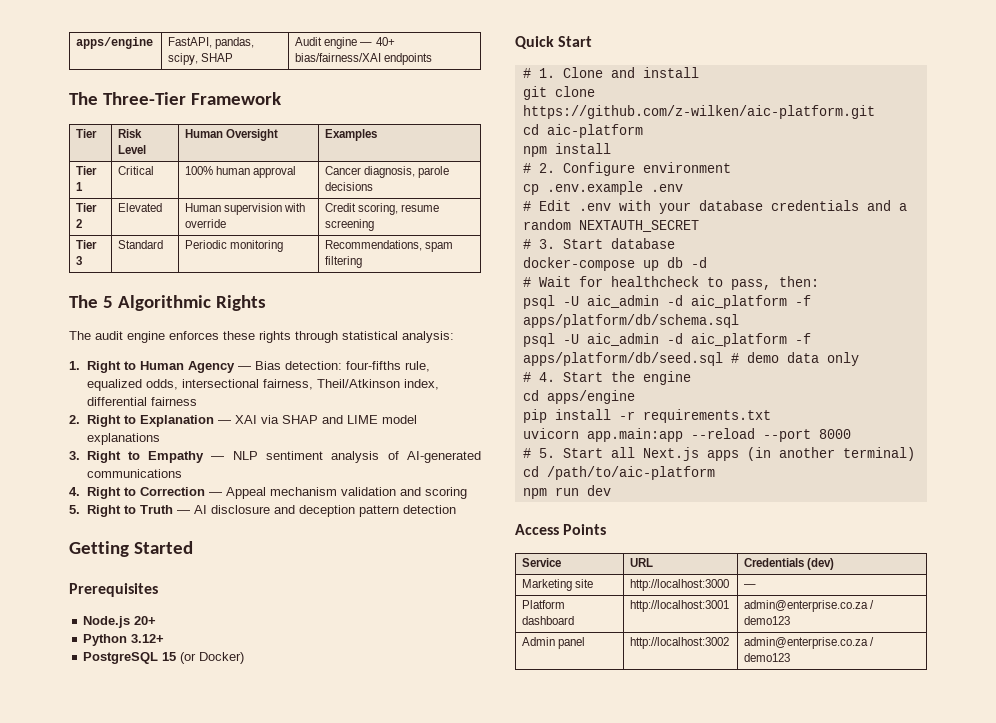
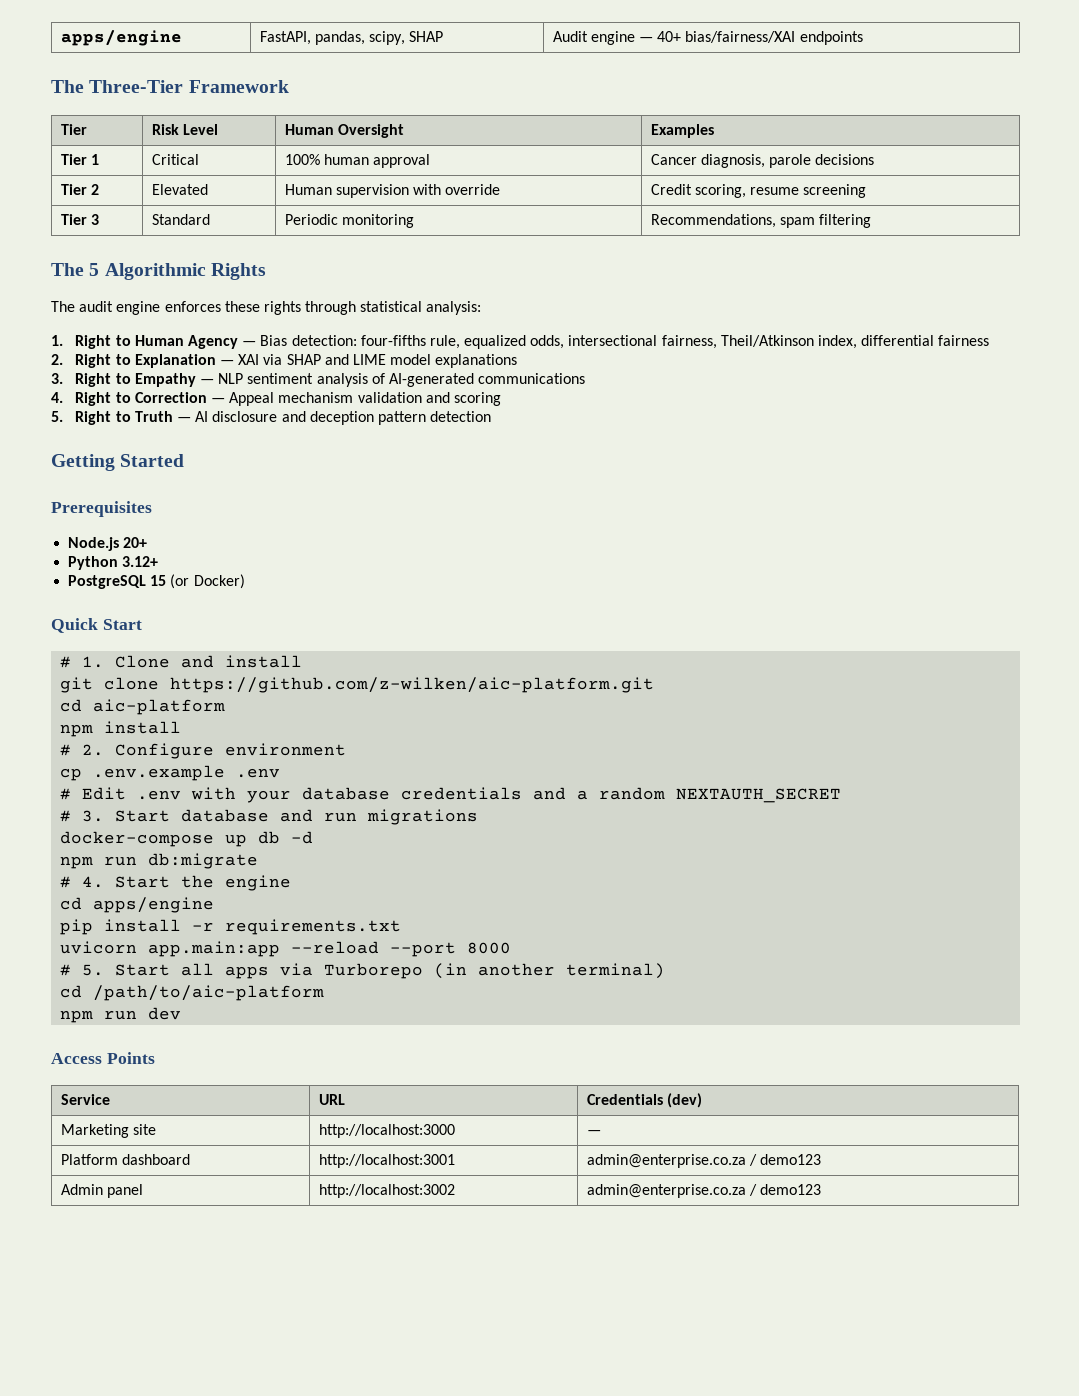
(675, 243) none -> [280,809,479,825] and run migrations
[522,276,819,290] [522,295,811,309] [522,314,739,328] [522,333,811,347] [522,352,859,366] # Wait for healthcheck to pass, then: // psql -U aic_admin -d aic_platform -f apps/platform/db/schema.sql // psql -U aic_admin -d aic_platform -f apps/platform/db/seed.sql # demo data only -> [60,853,259,869] npm run db:migrate
[642,447,739,461] Next.js apps -> [225,963,424,979] apps via Turborepo

